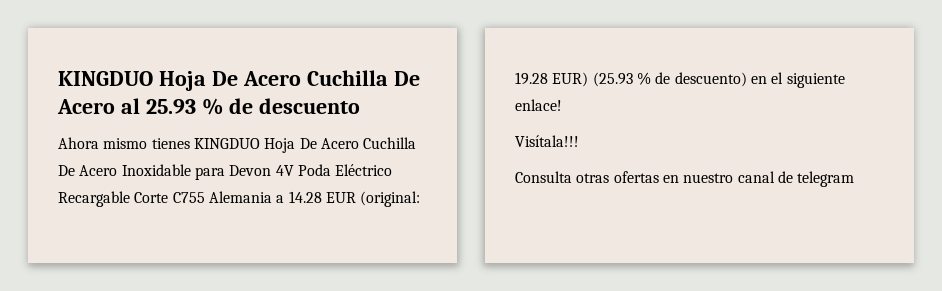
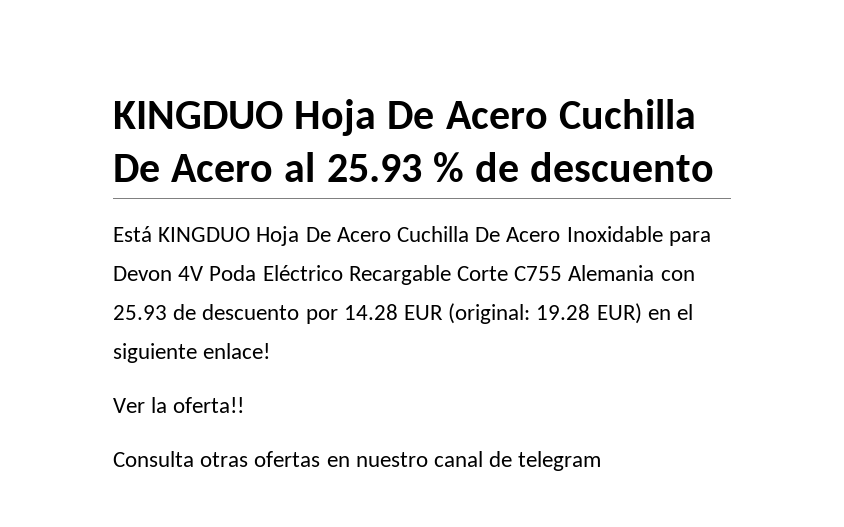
[58,137,190,149] Ahora mismo tienes -> [113,226,152,242] Está
[276,195,285,203] a -> [660,270,695,281] [113,304,338,324] con 25.93 de descuento por
[592,72,747,87] (25.93 % de descuento) -> (642, 313) none
[515,135,579,147] Visítala!!! -> [113,397,245,413] Ver la oferta!!

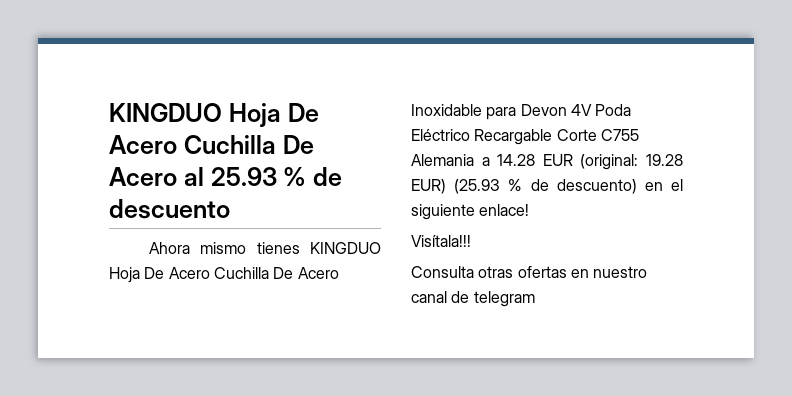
[113,226,152,242] Está -> [148,242,300,254] Ahora mismo tienes
[660,270,695,281] [113,304,338,324] con 25.93 de descuento por -> [481,157,490,166] a
(642, 313) none -> [454,179,637,194] (25.93 % de descuento)
[113,397,245,413] Ver la oferta!! -> [411,235,471,247] Visítala!!!

